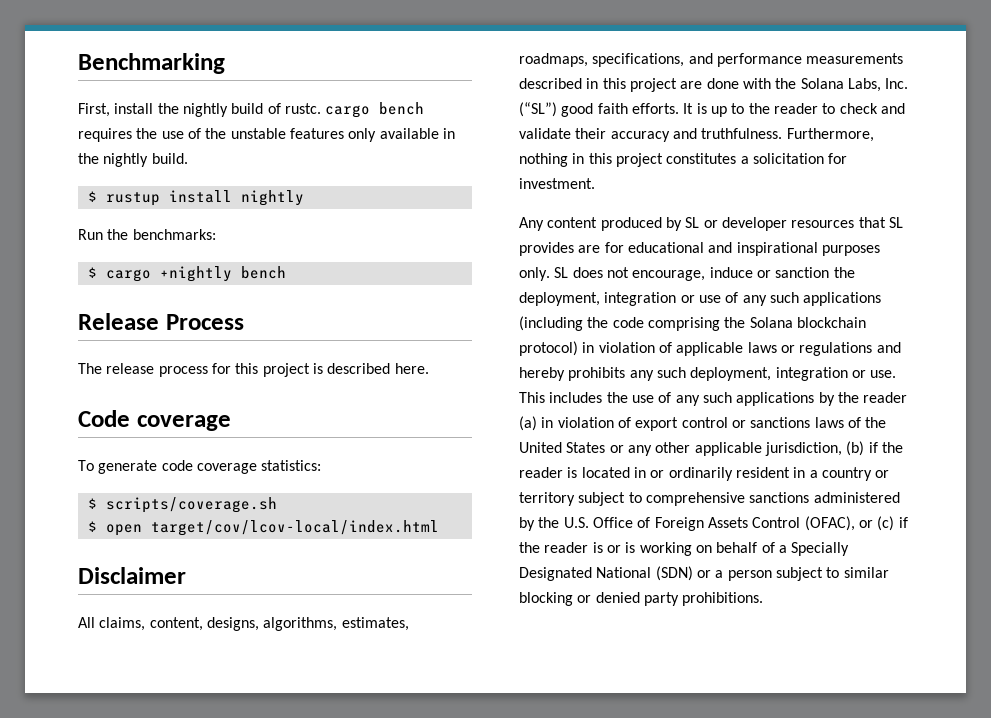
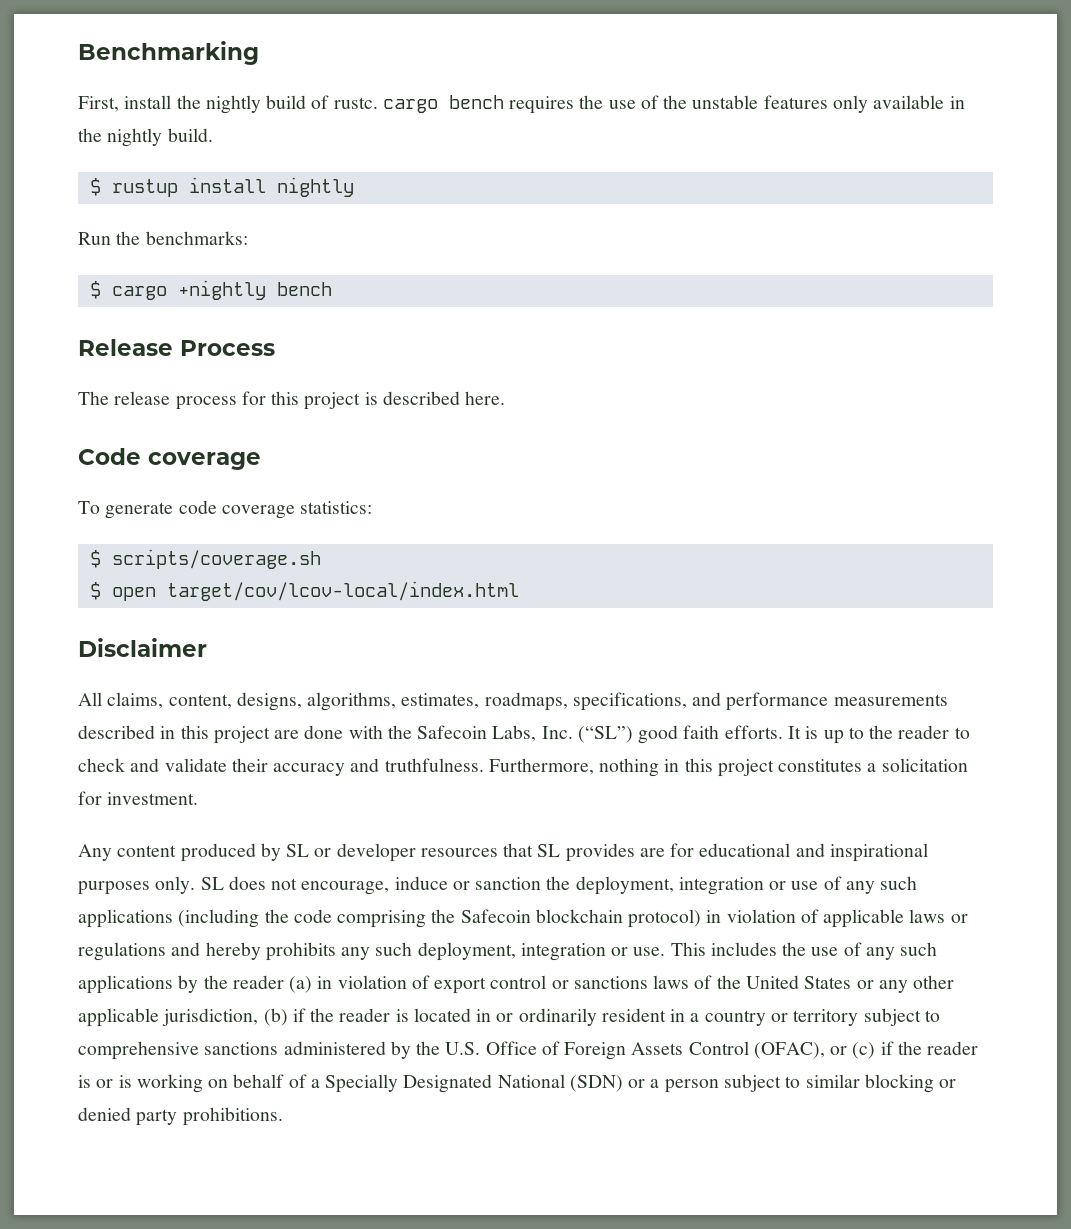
[800,78,844,89] Solana -> [417,725,488,739] Safecoin
[749,317,793,328] Solana -> [460,909,531,923] Safecoin

